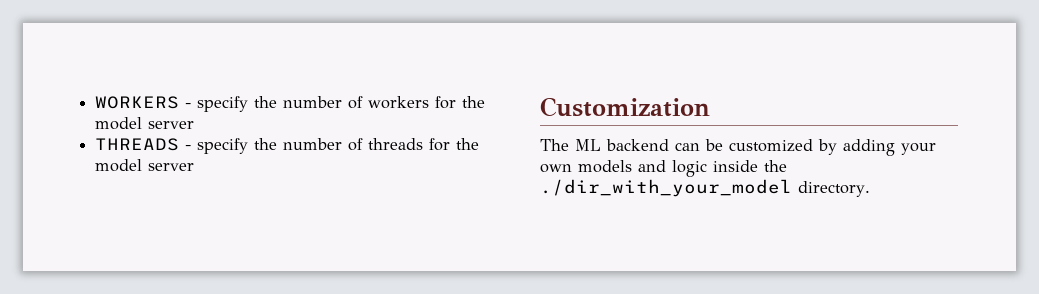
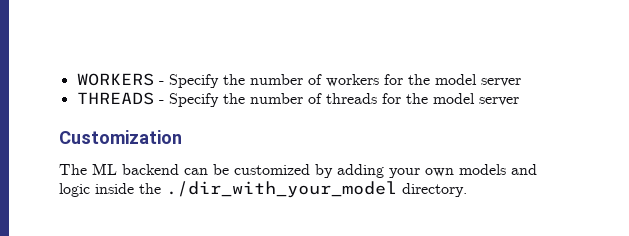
[197,96,249,112] specify -> [168,74,219,88] Specify
[197,138,249,154] specify -> [168,93,219,107] Specify

